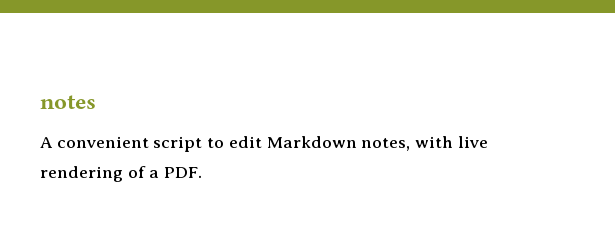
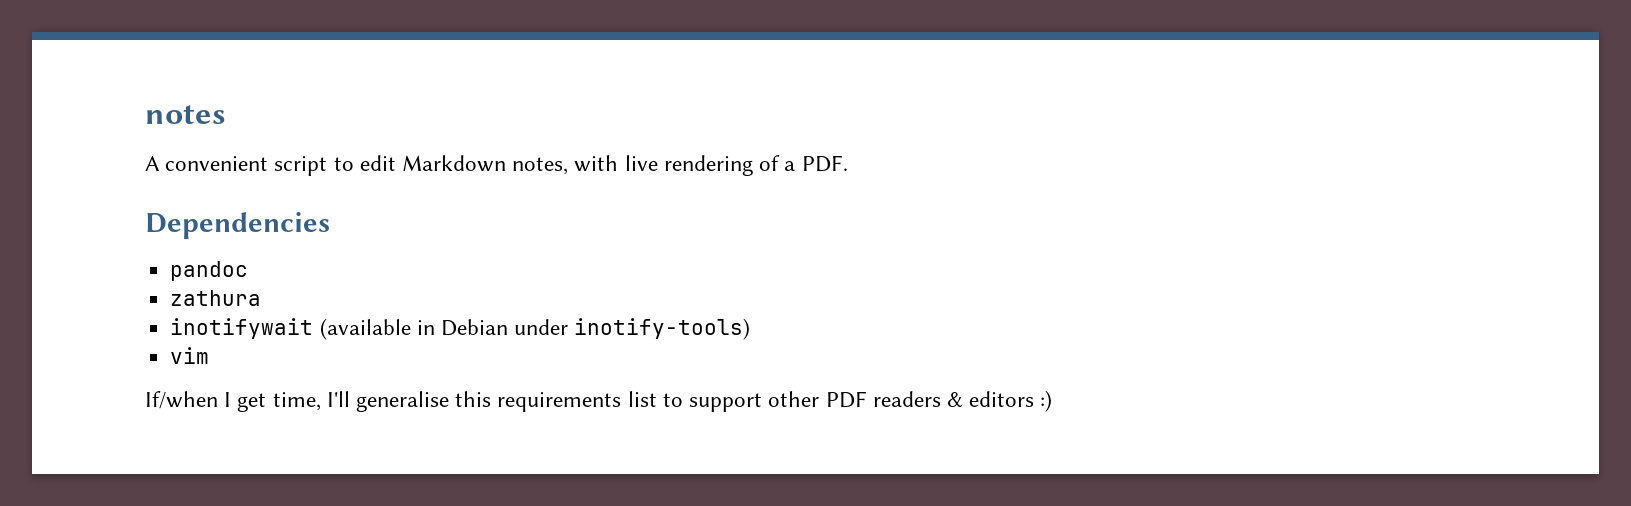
(203, 172) none -> [145,212,330,239] [170,261,249,281] [170,290,262,306] [170,318,751,340] [170,347,210,364] [145,390,1053,412] // Dependencies // pandoc // zathura // inotifywait (available in Debian under inotify-tools) // vim // If/when I get time, I'll generalise this requirements list to support other PDF readers & editors :)

